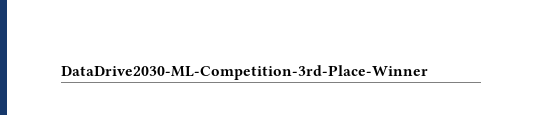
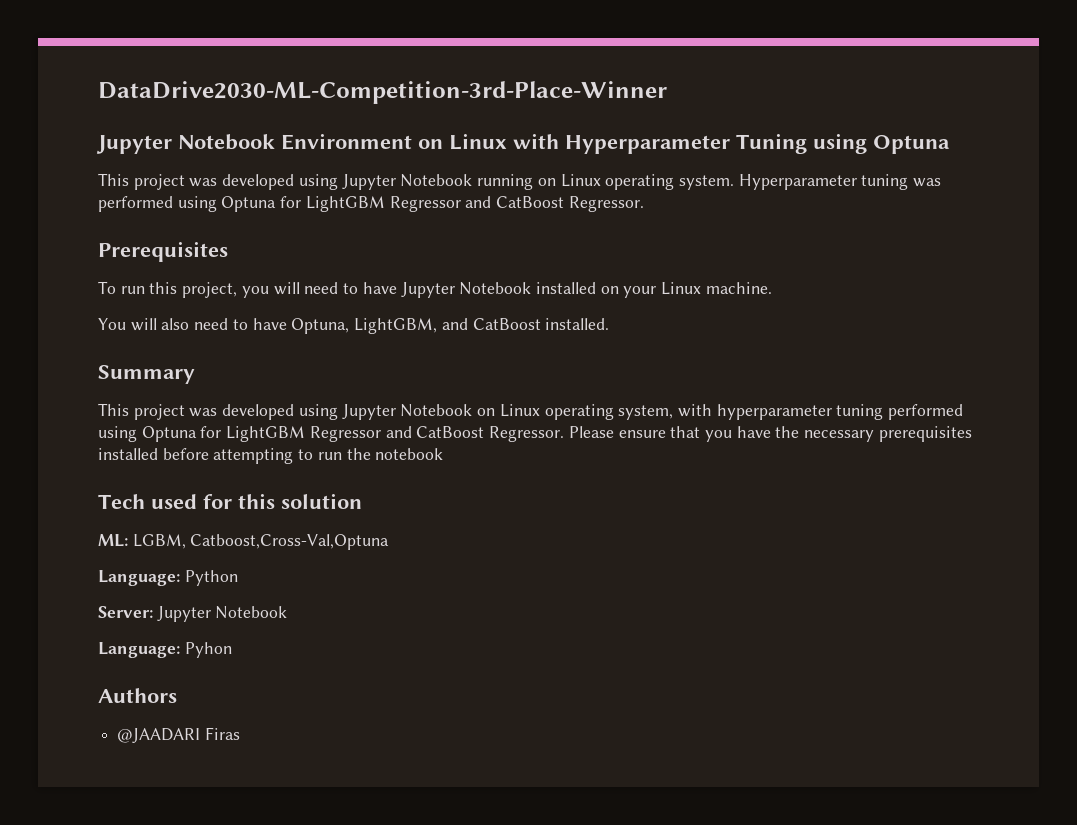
(428, 72) none -> [96,133,950,154] [98,173,942,190] [98,196,644,212] [98,241,228,262] [98,281,772,298] [98,318,610,334] [98,365,195,384] [98,403,964,420] [98,426,972,442] [98,448,444,464] [98,493,362,509] [98,534,390,550] [98,570,238,586] [98,606,288,622] [98,642,232,658] [98,688,177,703] [117,727,240,743] // Jupyter Notebook Environment on Linux with Hyperparameter Tuning using Optuna // This project was developed using Jupyter Notebook running on Linux operating system. Hyperparameter tuning was performed using Optuna for LightGBM Regressor and CatBoost Regressor. // Prerequisites // To run this project, you will need to have Jupyter Notebook installed on your Linux machine. // You will also need to have Optuna, LightGBM, and CatBoost installed. // Summary // This project was developed using Jupyter Notebook on Linux operating system, with hyperparameter tuning performed using Optuna for LightGBM Regressor and CatBoost Regressor. Please ensure that you have the necessary prerequisites installed before attempting to run the notebook // Tech used for this solution // ML: LGBM, Catboost,Cross-Val,Optuna // Language: Python // Server: Jupyter Notebook // Language: Pyhon // Authors // @JAADARI Firas

